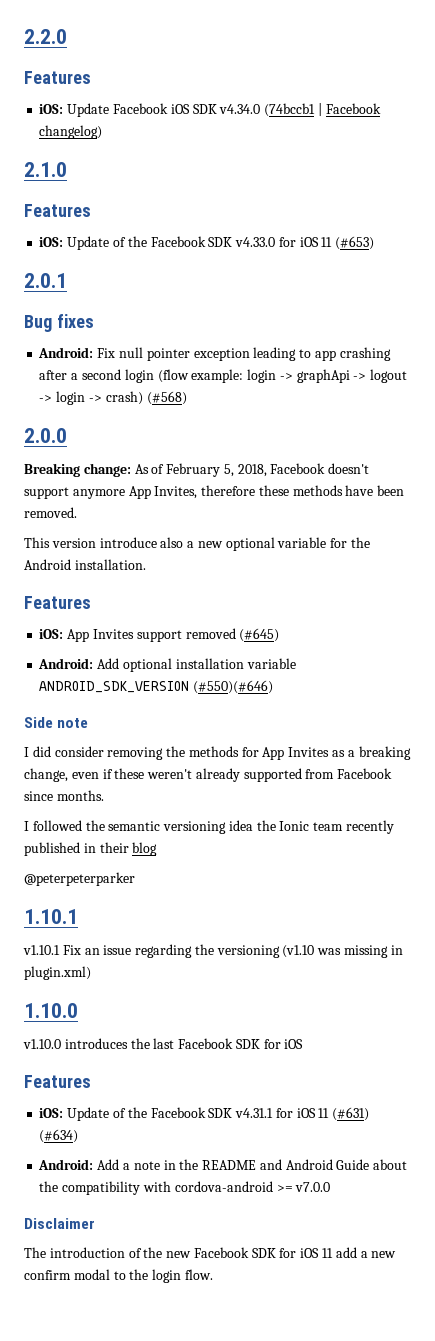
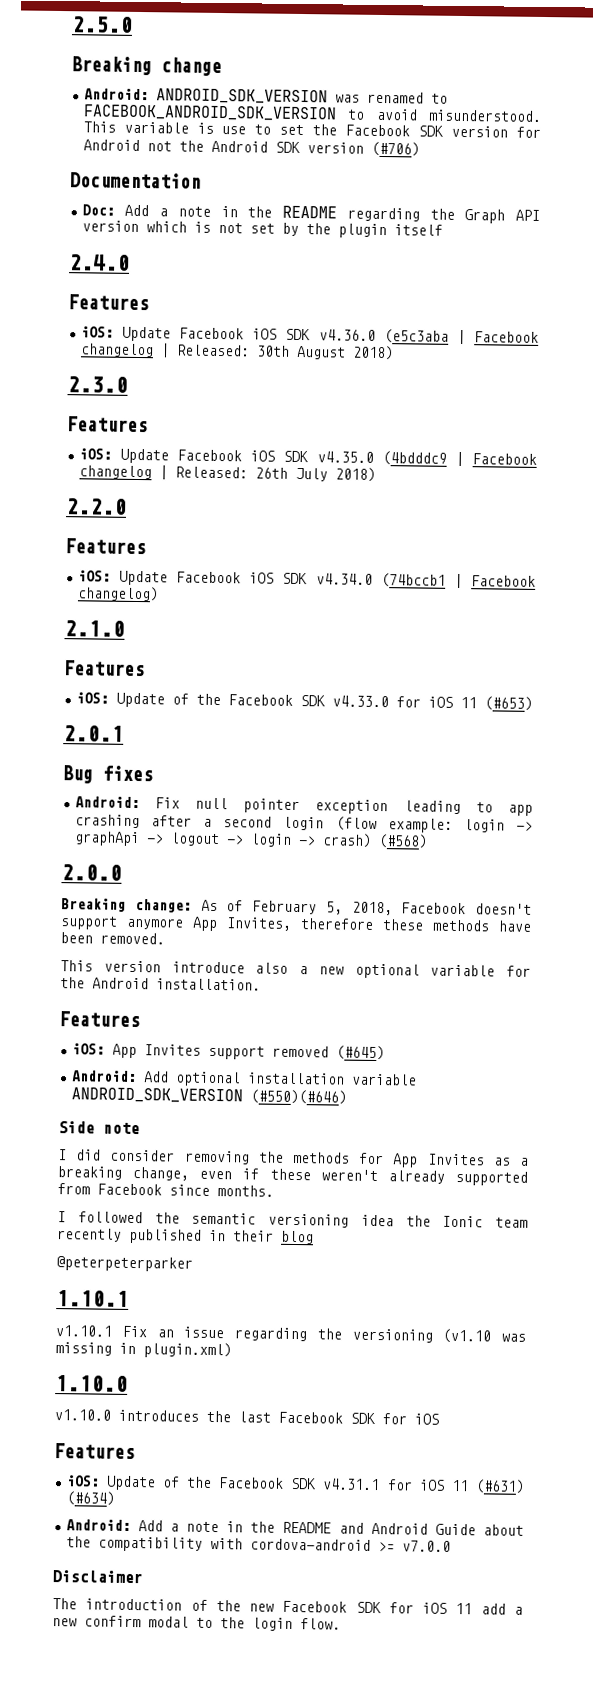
(24, 36) none -> [71,16,133,33] [71,56,222,77] [83,88,448,105] [82,104,542,122] [82,121,541,138] [82,139,420,157] [70,172,201,189] [81,204,541,224] [81,220,443,239] [69,254,130,271] [68,294,149,311] [80,326,539,345] [79,343,394,361] [67,376,128,393] [67,416,148,433] [78,448,537,467] [78,465,376,482] 2.5.0 // Breaking change // Android: ANDROID_SDK_VERSION was renamed to FACEBOOK_ANDROID_SDK_VERSION to avoid misunderstood. This variable is use to set the Facebook SDK version for Android not the Android SDK version (#706) // Documentation // Doc: Add a note in the README regarding the Graph API version which is not set by the plugin itself // 2.4.0 // Features // iOS: Update Facebook iOS SDK v4.36.0 (e5c3aba | Facebook changelog | Released: 30th August 2018) // 2.3.0 // Features // iOS: Update Facebook iOS SDK v4.35.0 (4bdddc9 | Facebook changelog | Released: 26th July 2018) //

